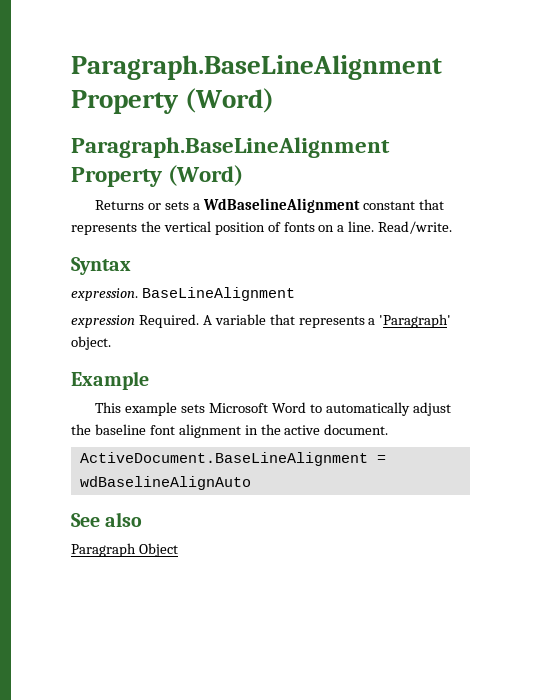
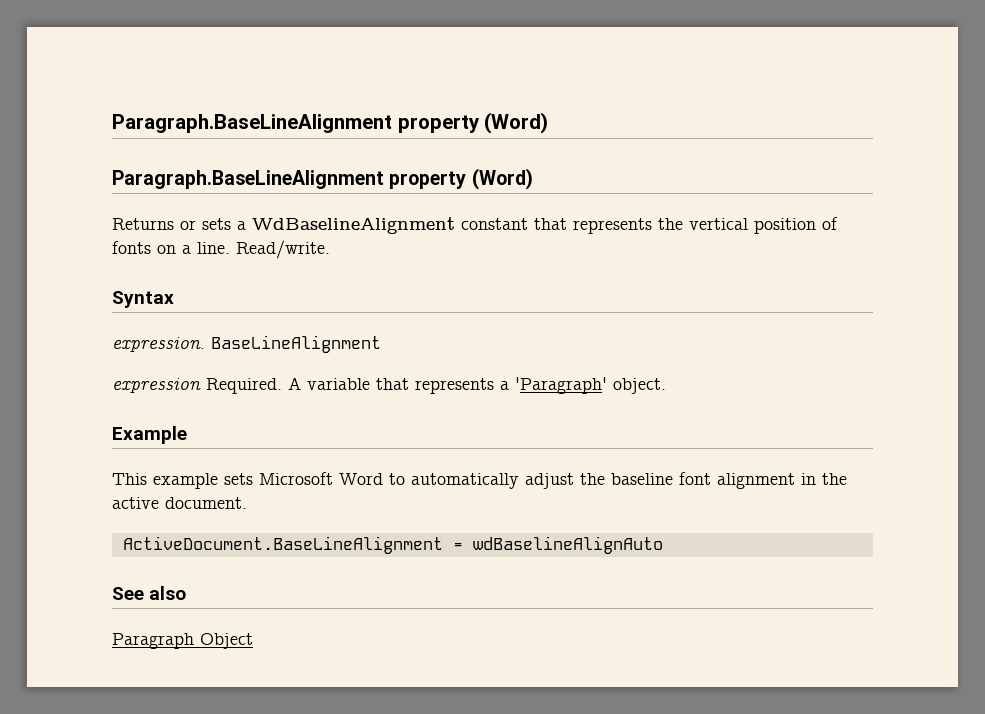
[71,55,442,80] [71,90,179,114] Paragraph.BaseLineAlignment Property -> [112,114,480,133] Paragraph.BaseLineAlignment property
[71,167,162,187] Property -> [389,171,467,189] property

